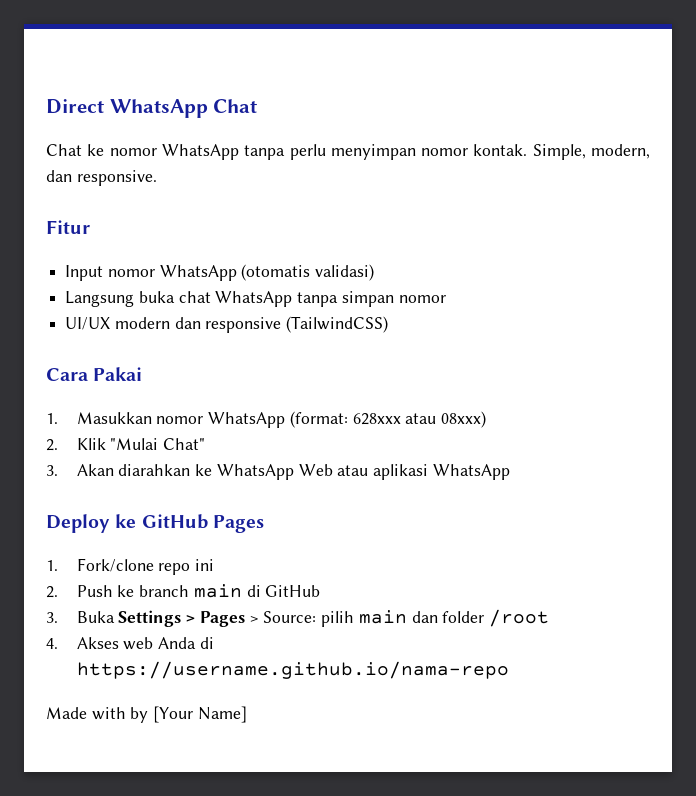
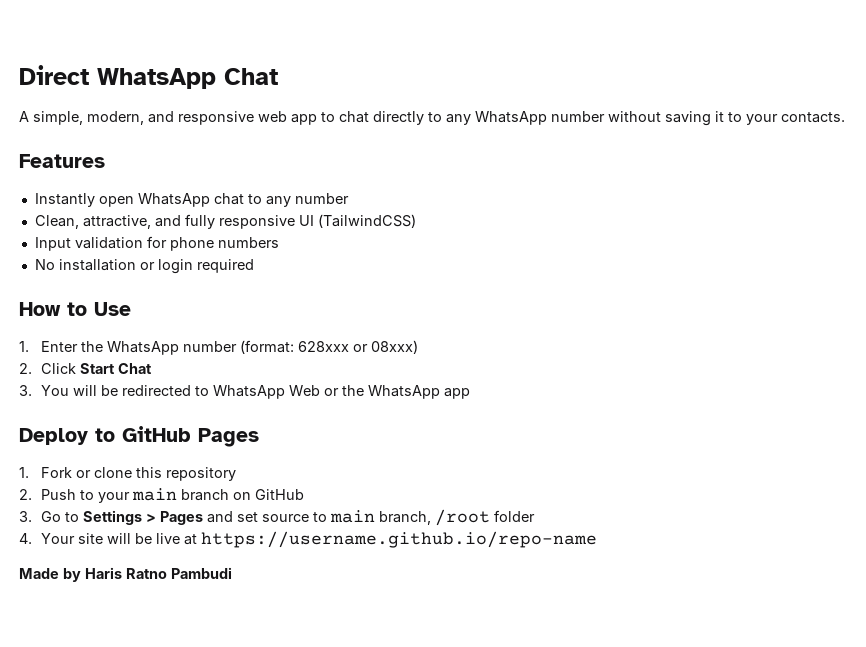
[46,144,650,160] [46,170,157,186] [46,220,90,234] [65,264,375,281] [65,291,446,307] [65,316,389,333] [46,367,143,381] [46,412,286,428] Chat ke nomor WhatsApp tanpa perlu menyimpan nomor kontak. Simple, modern, dan responsive. // Fitur // Input nomor WhatsApp (otomatis validasi) // Langsung buka chat WhatsApp tanpa simpan nomor // UI/UX modern dan responsive (TailwindCSS) // Cara Pakai // 1. Masukkan nomor WhatsApp -> [19,111,845,126] [19,154,105,168] [34,193,349,207] [34,214,416,229] [34,236,279,251] [34,259,254,274] [19,302,131,316] [19,341,237,355] A simple, modern, and responsive web app to chat directly to any WhatsApp number without saving it to your contacts. // Features // Instantly open WhatsApp chat to any number // Clean, attractive, and fully responsive UI (TailwindCSS) // Input validation for phone numbers // No installation or login required // How to Use // 1. Enter the WhatsApp number
[405,413,437,424] atau -> [352,344,368,352] or
[76,438,206,450] [46,464,510,480] Klik "Mulai Chat" // 3. Akan diarahkan ke WhatsApp Web atau aplikasi WhatsApp -> [40,363,152,374] [19,385,470,399] Click Start Chat // 3. You will be redirected to WhatsApp Web or the WhatsApp app
[115,514,137,528] ke -> [95,428,115,442] to
[76,558,215,575] [46,584,261,598] Fork/clone repo ini // 2. Push ke branch main di -> [40,467,236,481] [19,488,251,503] Fork or clone this repository // 2. Push to your main branch on
[76,611,115,623] Buka -> [40,511,79,522] Go to
[249,610,438,627] > Source: pilih main dan -> [206,509,490,526] and set source to main branch, /root
[488,609,549,627] /root -> (535, 516) none
[76,637,214,650] [76,661,509,679] [46,706,247,723] Akses web Anda di https://username.github.io/nama-repo // Made with by [Your Name] -> [40,531,597,548] [19,567,232,582] Your site will be live at https://username.github.io/repo-name // Made by Haris Ratno Pambudi

